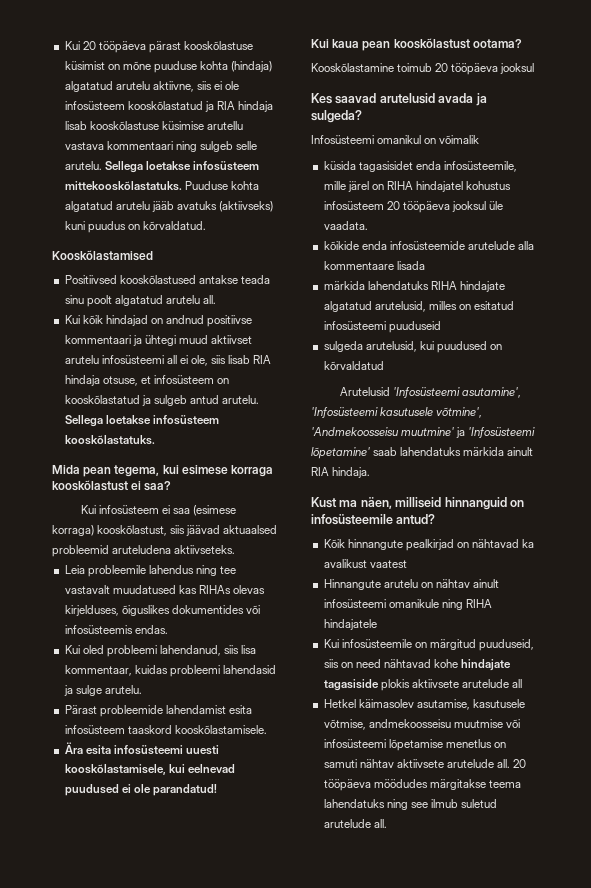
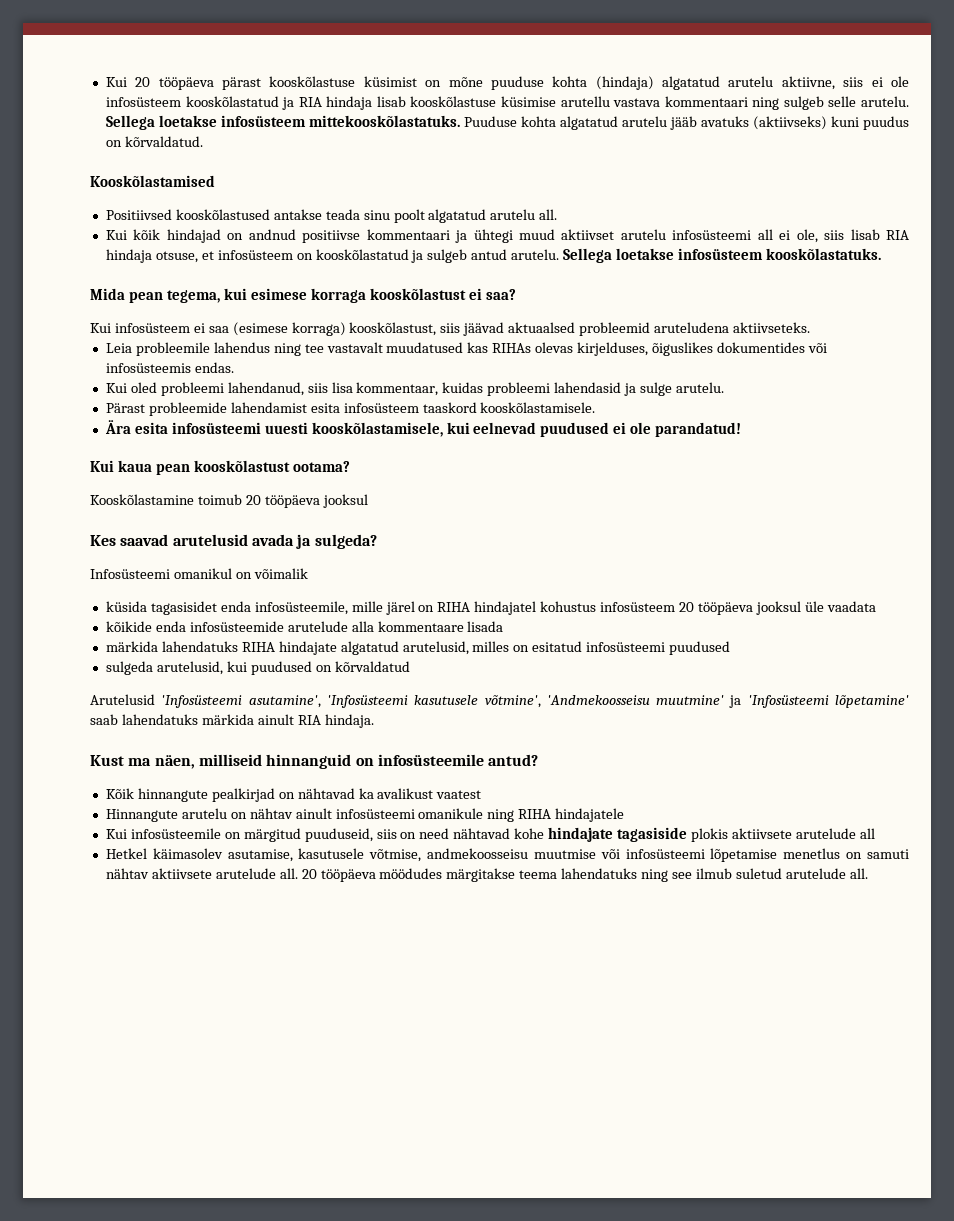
[323,221,368,230] vaadata. -> [826,601,876,612] vaadata
[388,321,441,333] puuduseid -> [669,641,731,655] puudused

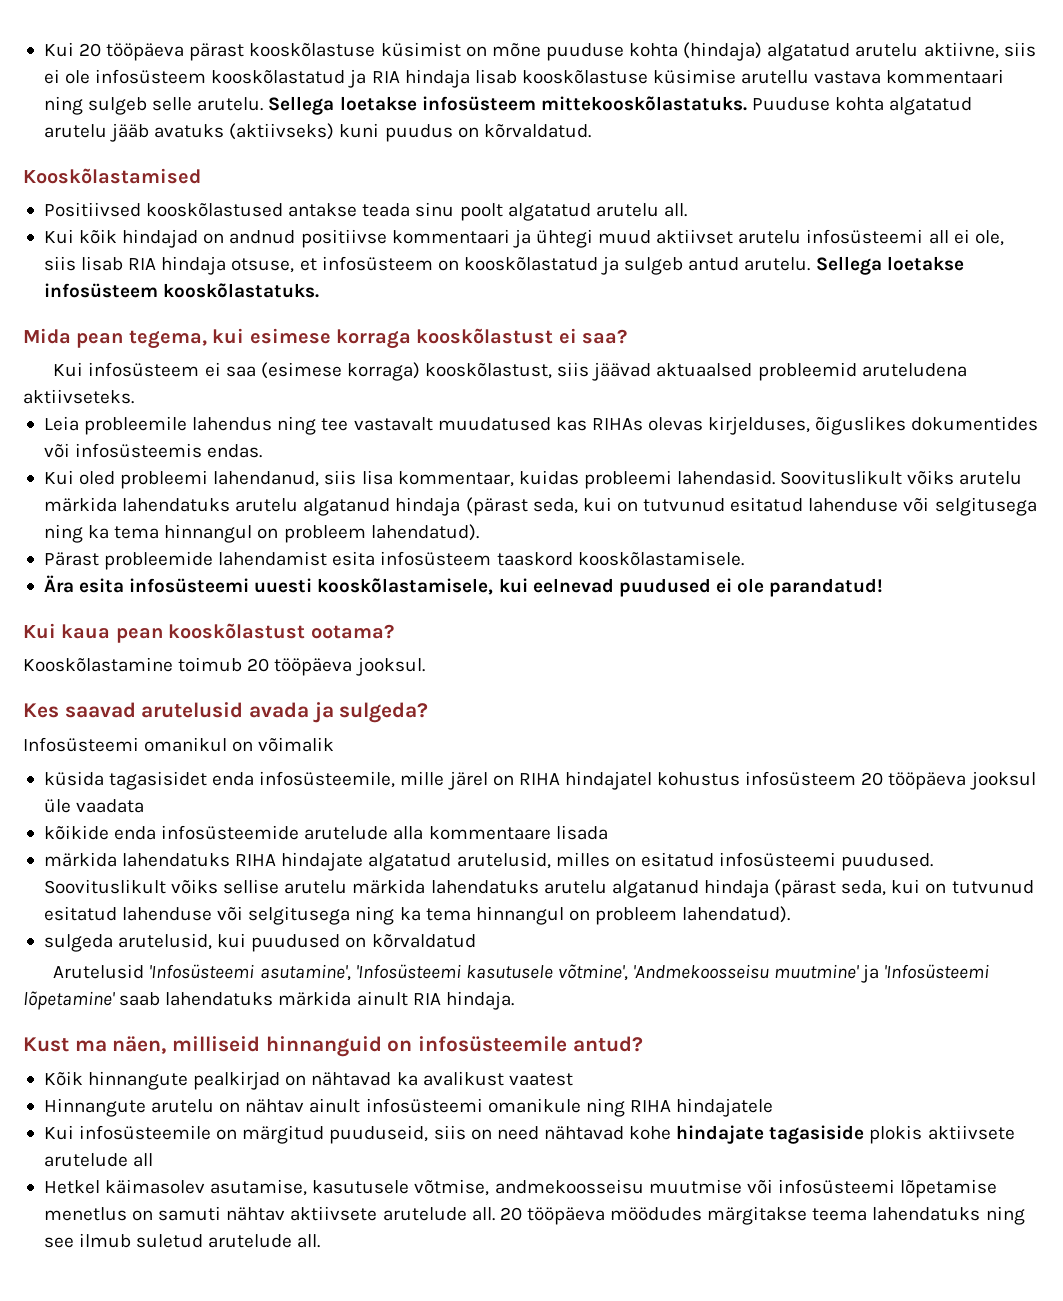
[554,382,724,396] lahendasid ja sulge arutelu. -> [677,470,1023,485] [43,497,1037,516] [43,524,479,543] lahendasid. Soovituslikult võiks arutelu märkida lahendatuks arutelu algatanud hindaja (pärast seda, kui on tutvunud esitatud lahenduse või selgitusega ning ka tema hinnangul on probleem lahendatud).
[322,494,368,508] jooksul -> [355,657,425,676] jooksul.
[669,641,731,655] puudused -> [841,853,934,871] [43,879,1034,898] [43,906,791,925] puudused. Soovituslikult võiks sellise arutelu märkida lahendatuks arutelu algatanud hindaja (pärast seda, kui on tutvunud esitatud lahenduse või selgitusega ning ka tema hinnangul on probleem lahendatud).

